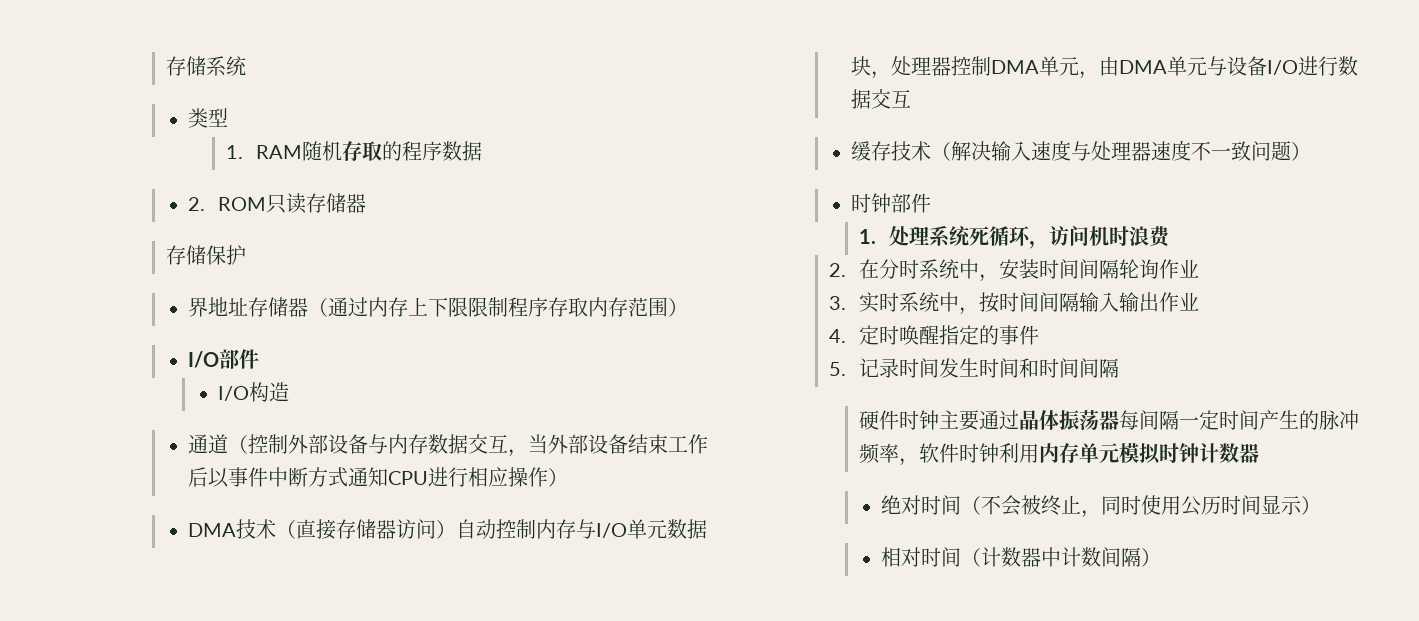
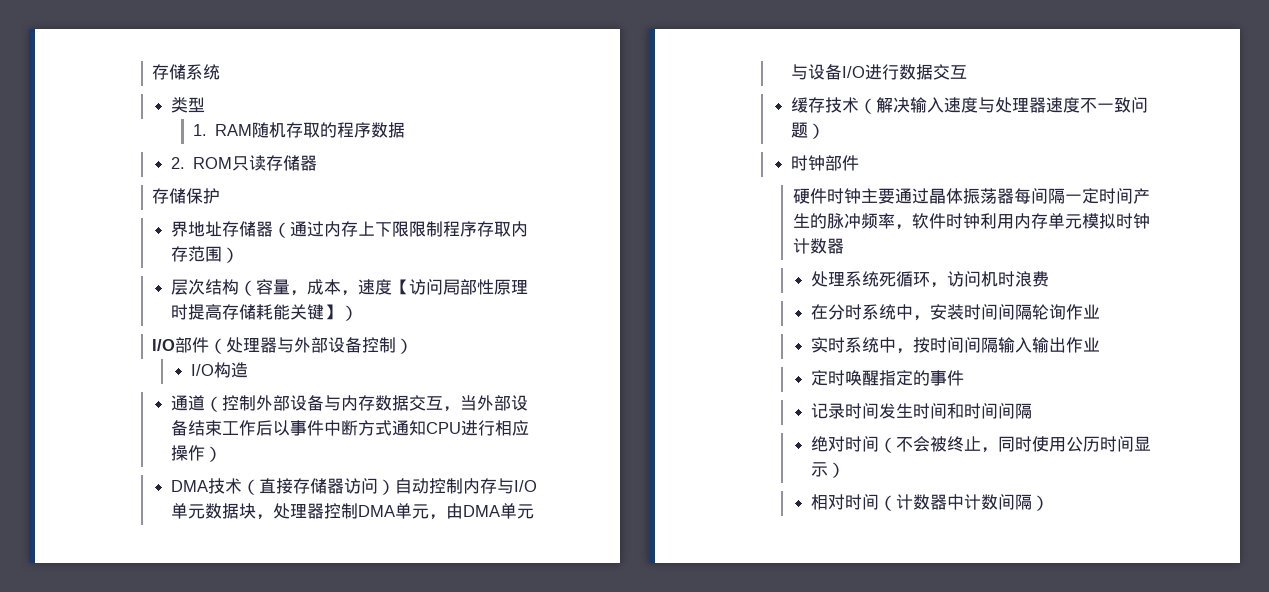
[187,349,259,369] I/O部件 -> [170,279,528,296] [170,304,358,321] [152,337,414,354] 层次结构（容量，成本，速度【访问局部性原理时提高存储耗能关键】） // I/O部件（处理器与外部设备控制）
[858,225,1171,249] [828,259,1199,282] [828,292,1199,315] [828,325,1039,345] [828,358,1119,378] // 1.处理系统死循环，访问机时浪费 // 2.在分时系统中，安装时间间隔轮询作业 // 3.实时系统中，按时间间隔输入输出作业 // 4.定时唤醒指定的事件 // 5.记录时间发生时间和时间间隔 -> (859, 163) none
(1259, 453) none -> [810,271,1049,288] [810,304,1100,321] [810,337,1100,354] [810,370,964,386] [810,403,1032,419] // 处理系统死循环，访问机时浪费 // 在分时系统中，安装时间间隔轮询作业 // 实时系统中，按时间间隔输入输出作业 // 定时唤醒指定的事件 // 记录时间发生时间和时间间隔

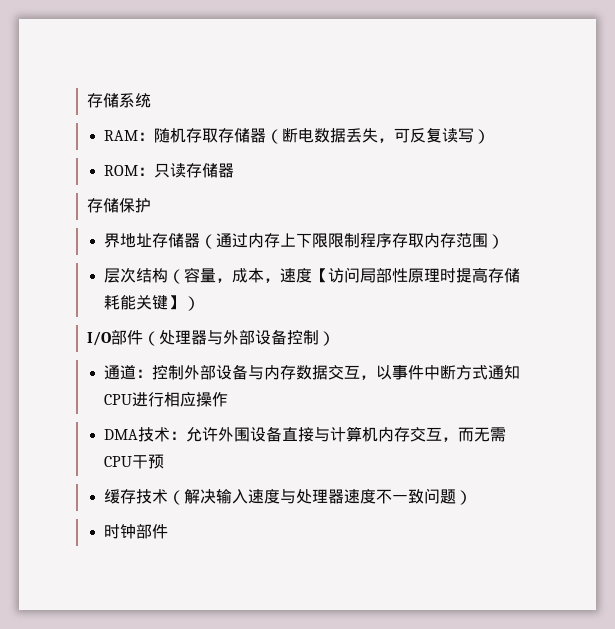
[170,97,205,113] [192,122,405,138] [170,157,232,169] 类型 // 1. RAM随机存取的程序数据 // 2. ROM -> [104,128,491,144] [104,165,155,176] RAM：随机存取存储器（断电数据丢失，可反复读写） // ROM：
[190,362,248,378] // I/O构造 -> (335, 338) none
[204,396,222,412] （ -> [136,369,153,378] ：
[459,395,528,411] [170,420,273,436] 当外部设备结束工作后 -> (377, 377) none
[204,446,222,462] ） -> (229, 399) none
[241,478,537,495] [170,503,534,520] [790,64,967,80] （直接存储器访问）自动控制内存与I/O单元数据块，处理器控制DMA单元，由DMA单元与设备I/O进行数据交互 -> [170,426,507,442] [104,454,165,469] ：允许外围设备直接与计算机内存交互，而无需CPU干预
[792,188,1150,204] [792,213,1150,230] [792,238,844,254] [810,271,1049,288] [810,304,1100,321] [810,337,1100,354] [810,370,964,386] [810,403,1032,419] [810,436,1151,453] [810,462,845,478] [810,494,1049,511] // 硬件时钟主要通过晶体振荡器每间隔一定时间产生的脉冲频率，软件时钟利用内存单元模拟时钟计数器 // 处理系统死循环，访问机时浪费 // 在分时系统中，安装时间间隔轮询作业 // 实时系统中，按时间间隔输入输出作业 // 定时唤醒指定的事件 // 记录时间发生时间和时间间隔 // 绝对时间（不会被终止，同时使用公历时间显示） // 相对时间（计数器中计数间隔） -> (169, 531) none

